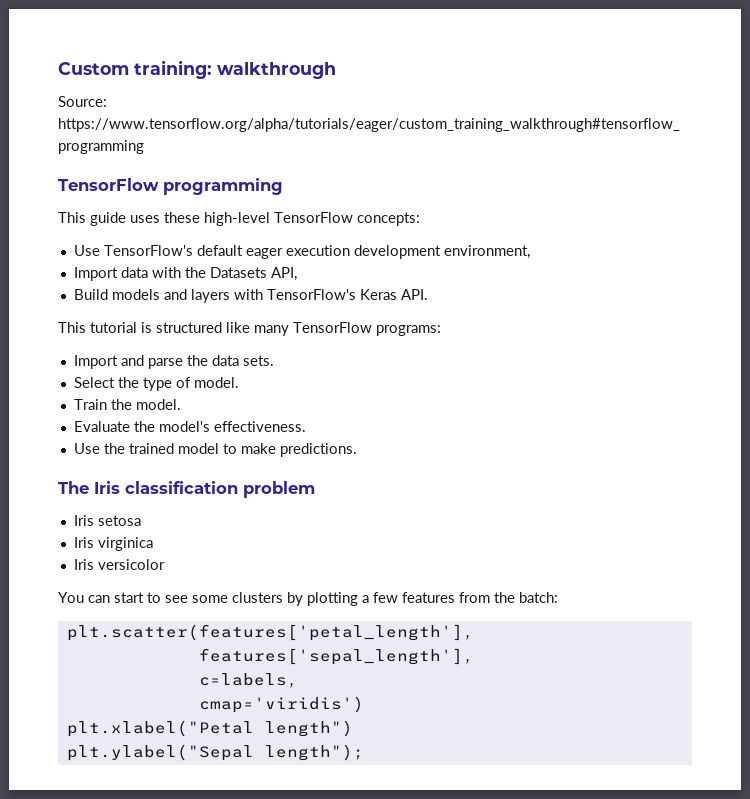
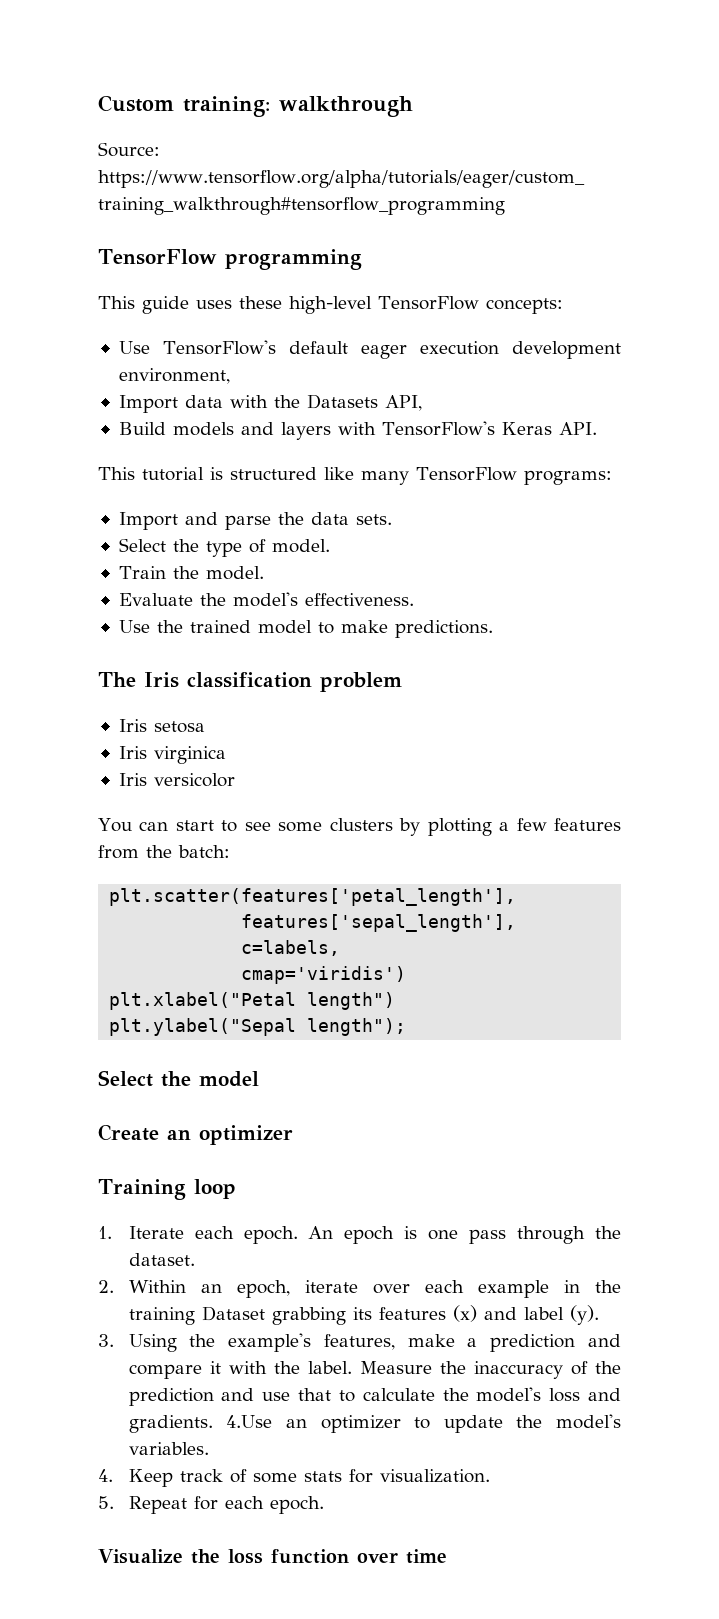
(364, 752) none -> [98,1070,259,1087] [98,1124,293,1145] [98,1179,236,1200] [98,1226,621,1244] [128,1253,195,1266] [98,1280,622,1298] [128,1305,599,1325] [98,1333,622,1352] [128,1361,621,1379] [128,1387,621,1406] [128,1414,621,1433] [128,1442,209,1455] [98,1469,490,1487] [98,1496,324,1514] [98,1549,447,1564] // Select the model // Create an optimizer // Training loop // 1. Iterate each epoch. An epoch is one pass through the dataset. // 2. Within an epoch, iterate over each example in the training Dataset grabbing its features (x) and label (y). // 3. Using the example's features, make a prediction and compare it with the label. Measure the inaccuracy of the prediction and use that to calculate the model's loss and gradients. 4.Use an optimizer to update the model's variables. // 4. Keep track of some stats for visualization. // 5. Repeat for each epoch. // Visualize the loss function over time

